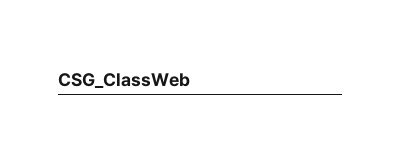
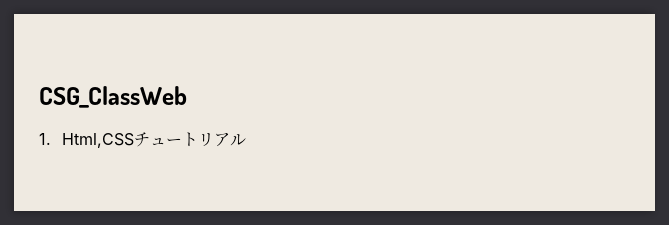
(190, 80) none -> [39,132,247,148] // 1. Html,CSSチュートリアル

